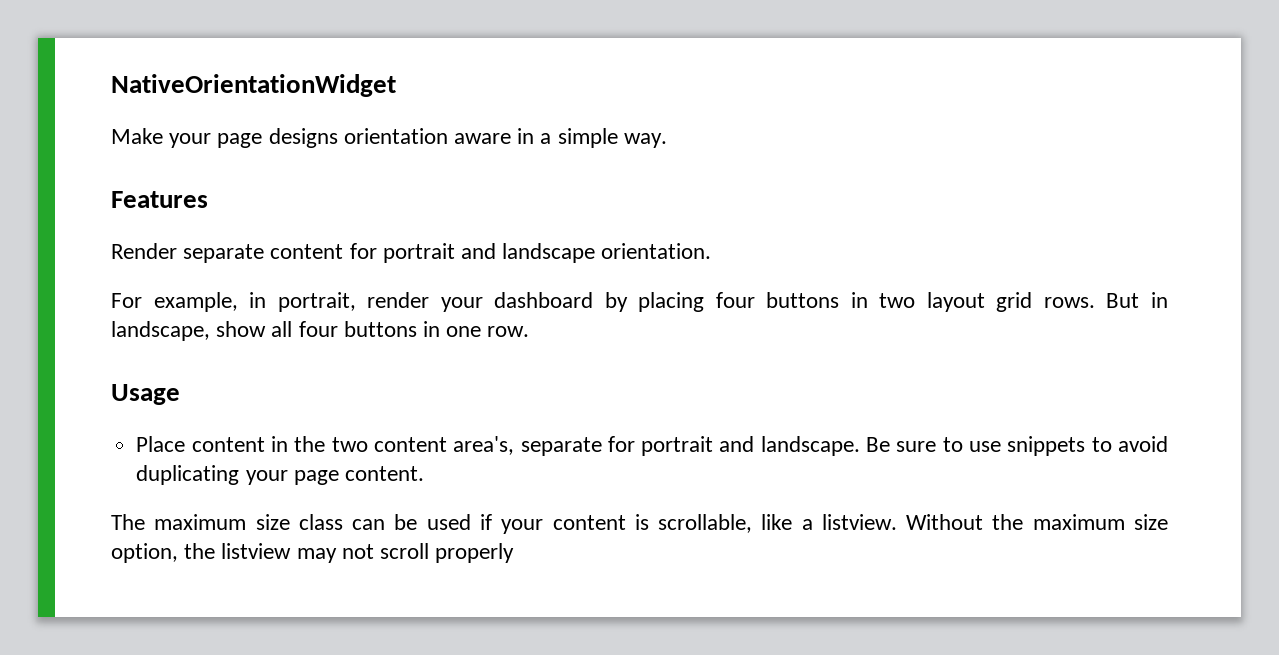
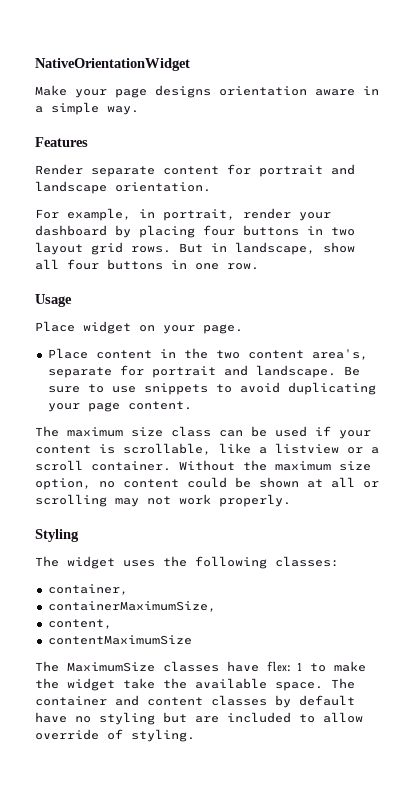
(180, 394) none -> [35,321,243,334] // Place widget on your page.
[821,514,897,530] listview. -> [275,443,379,454] [35,460,171,471] listview or a scroll container.
[184,543,515,563] the listview may not scroll properly -> [99,477,379,488] [35,494,291,507] [35,529,79,542] [35,556,339,569] [47,584,128,595] [47,601,216,612] [47,619,112,629] [47,635,192,645] [35,661,366,672] [35,678,355,691] [35,695,355,708] [35,712,363,725] [35,729,195,742] no content could be shown at all or scrolling may not work properly. // Styling // The widget uses the following classes: // container, // containerMaximumSize, // content, // contentMaximumSize // The MaximumSize classes have flex: 1 to make the widget take the available space. The container and content classes by default have no styling but are included to allow override of styling.

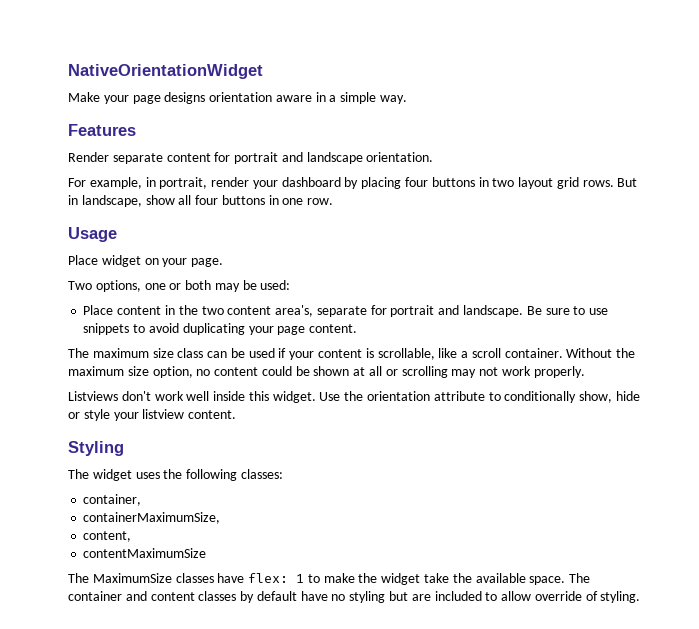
(243, 329) none -> [68,280,291,292] // Two options, one or both may be used:
[275,443,379,454] listview or a -> (469, 354) none
(291, 500) none -> [68,391,640,403] [68,409,237,421] // Listviews don't work well inside this widget. Use the orientation attribute to conditionally show, hide or style your listview content.

